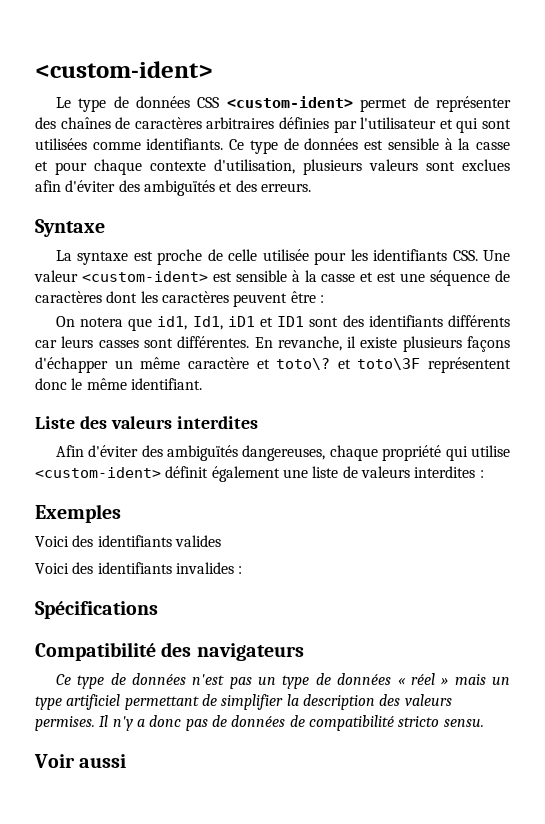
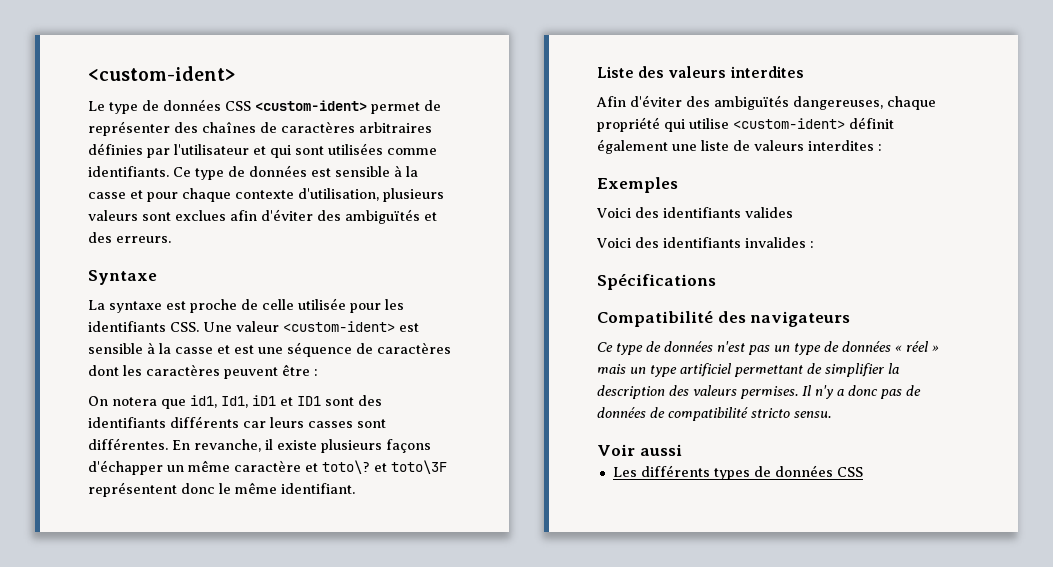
(127, 761) none -> [612,465,863,480] // Les différents types de données CSS

